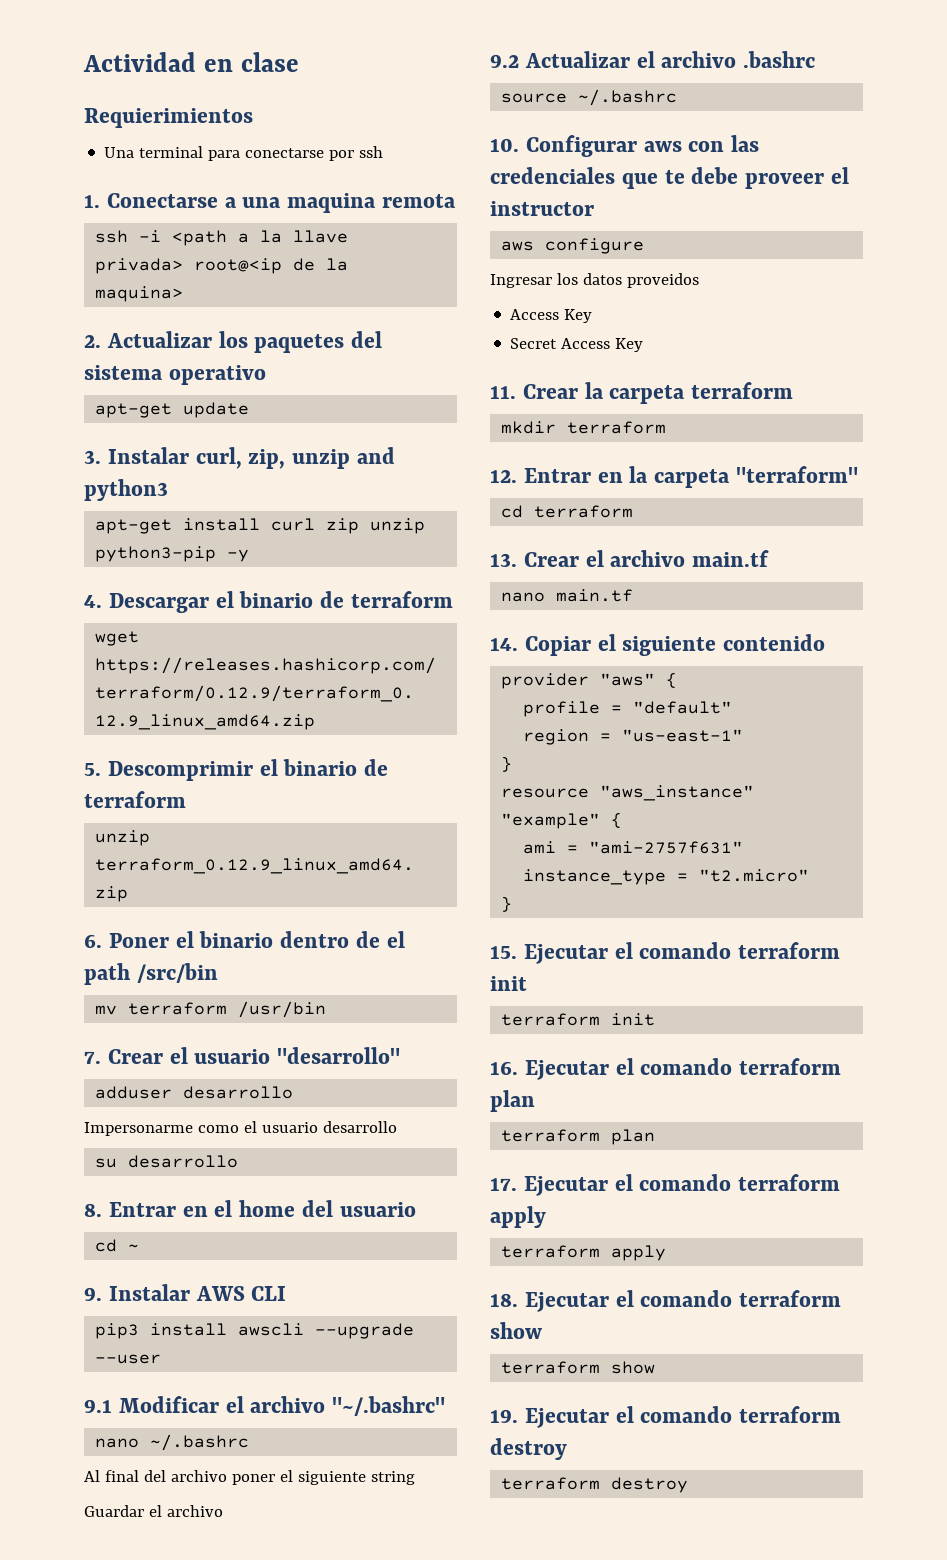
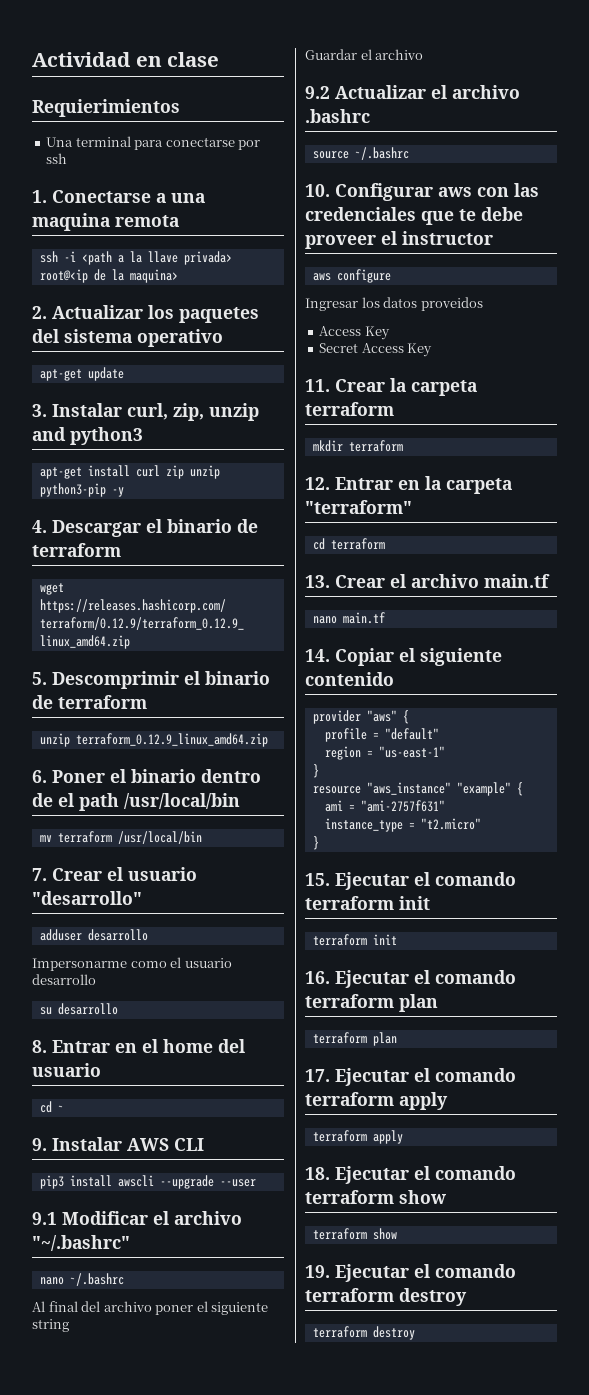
[136,963,218,983] /src/bin -> [124,793,240,809] /usr/local/bin
[238,1001,327,1018] /usr/bin -> [117,831,202,844] /usr/local/bin

